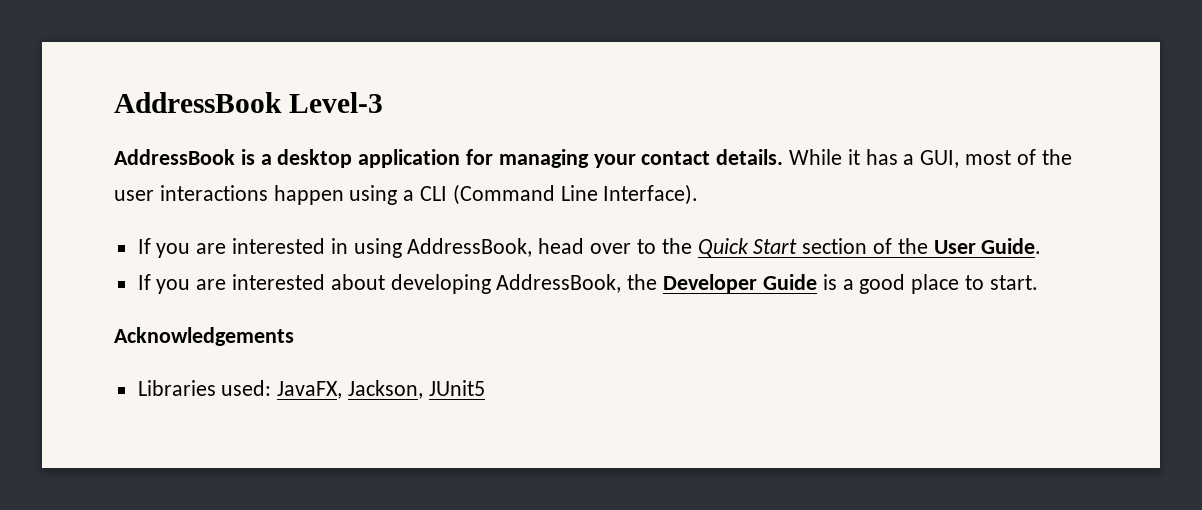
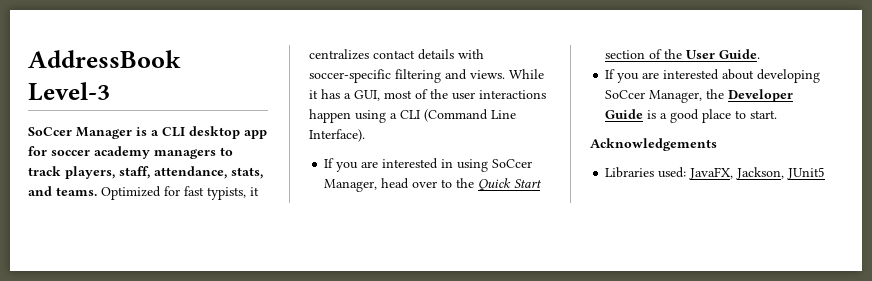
[114,149,784,168] AddressBook is a desktop application for managing your contact details. -> [28,126,267,139] [28,146,233,159] [28,166,263,179] [28,186,259,200] [309,49,484,60] [309,69,505,83] SoCcer Manager is a CLI desktop app for soccer academy managers to track players, staff, attendance, stats, and teams. Optimized for fast typists, it centralizes contact details with soccer-specific filtering and views.
[407,238,533,257] AddressBook, -> [492,159,533,168] [324,179,378,192] SoCcer Manager,
[496,274,622,293] AddressBook, -> [605,90,703,103] SoCcer Manager,

